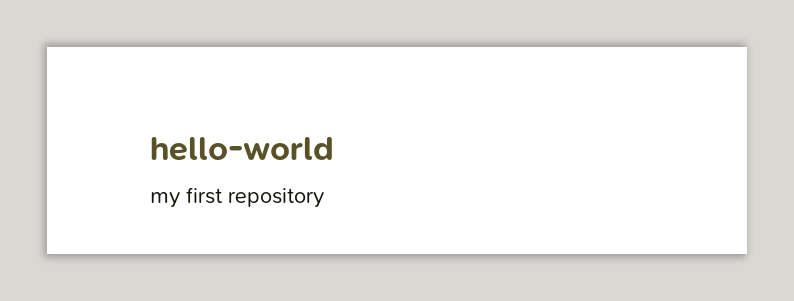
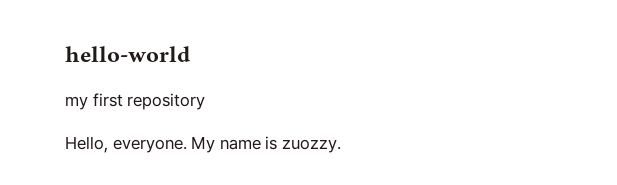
(324, 198) none -> [65,136,341,153] // Hello, everyone. My name is zuozzy.

